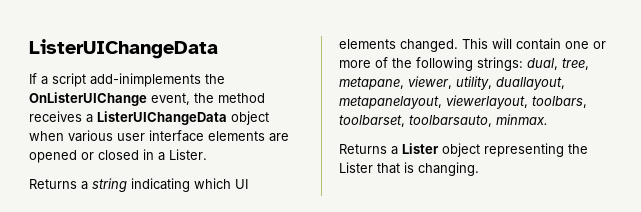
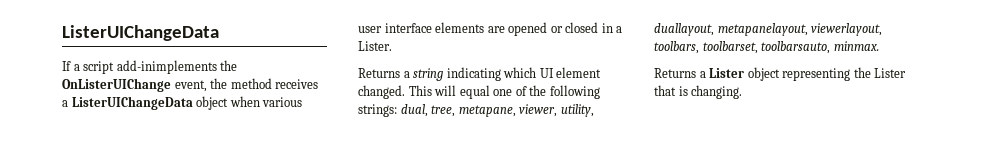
[339,39,396,49] elements -> [556,67,602,78] element
[516,38,606,50] [339,60,371,68] contain one or more -> [459,85,513,99] equal one

